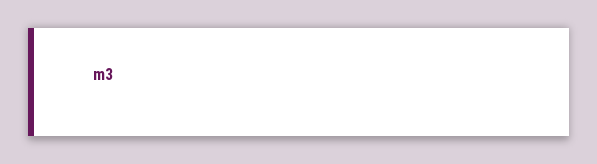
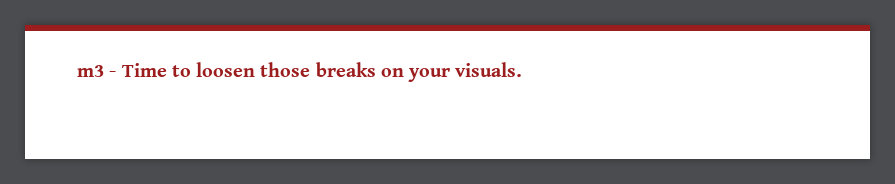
(113, 74) none -> [109,62,523,82] - Time to loosen those breaks on your visuals.

